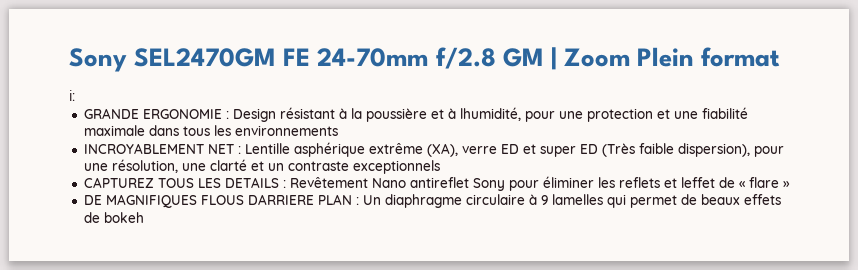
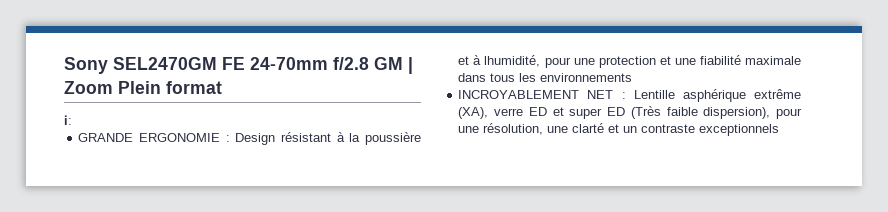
[83,176,790,191] [83,194,781,208] [83,212,144,223] // CAPTUREZ TOUS LES DETAILS : Revêtement Nano antireflet Sony pour éliminer les reflets et leffet de « flare » // DE MAGNIFIQUES FLOUS DARRIERE PLAN : Un diaphragme circulaire à 9 lamelles qui permet de beaux effets de bokeh -> (780, 130) none

